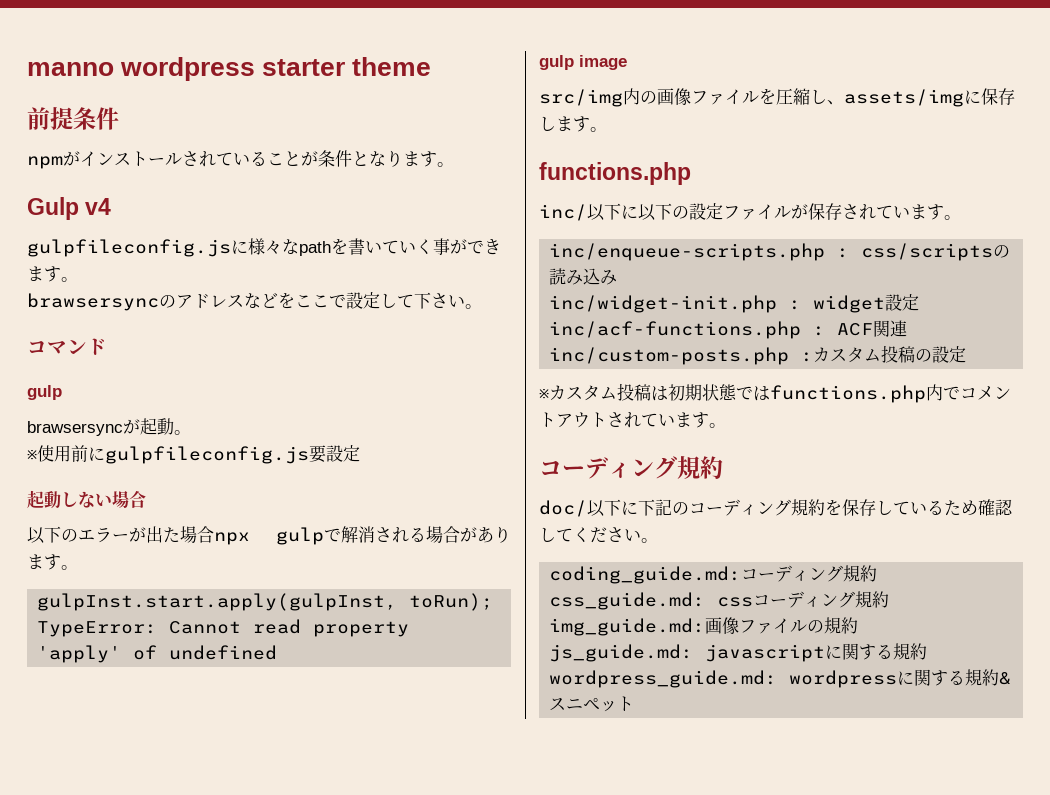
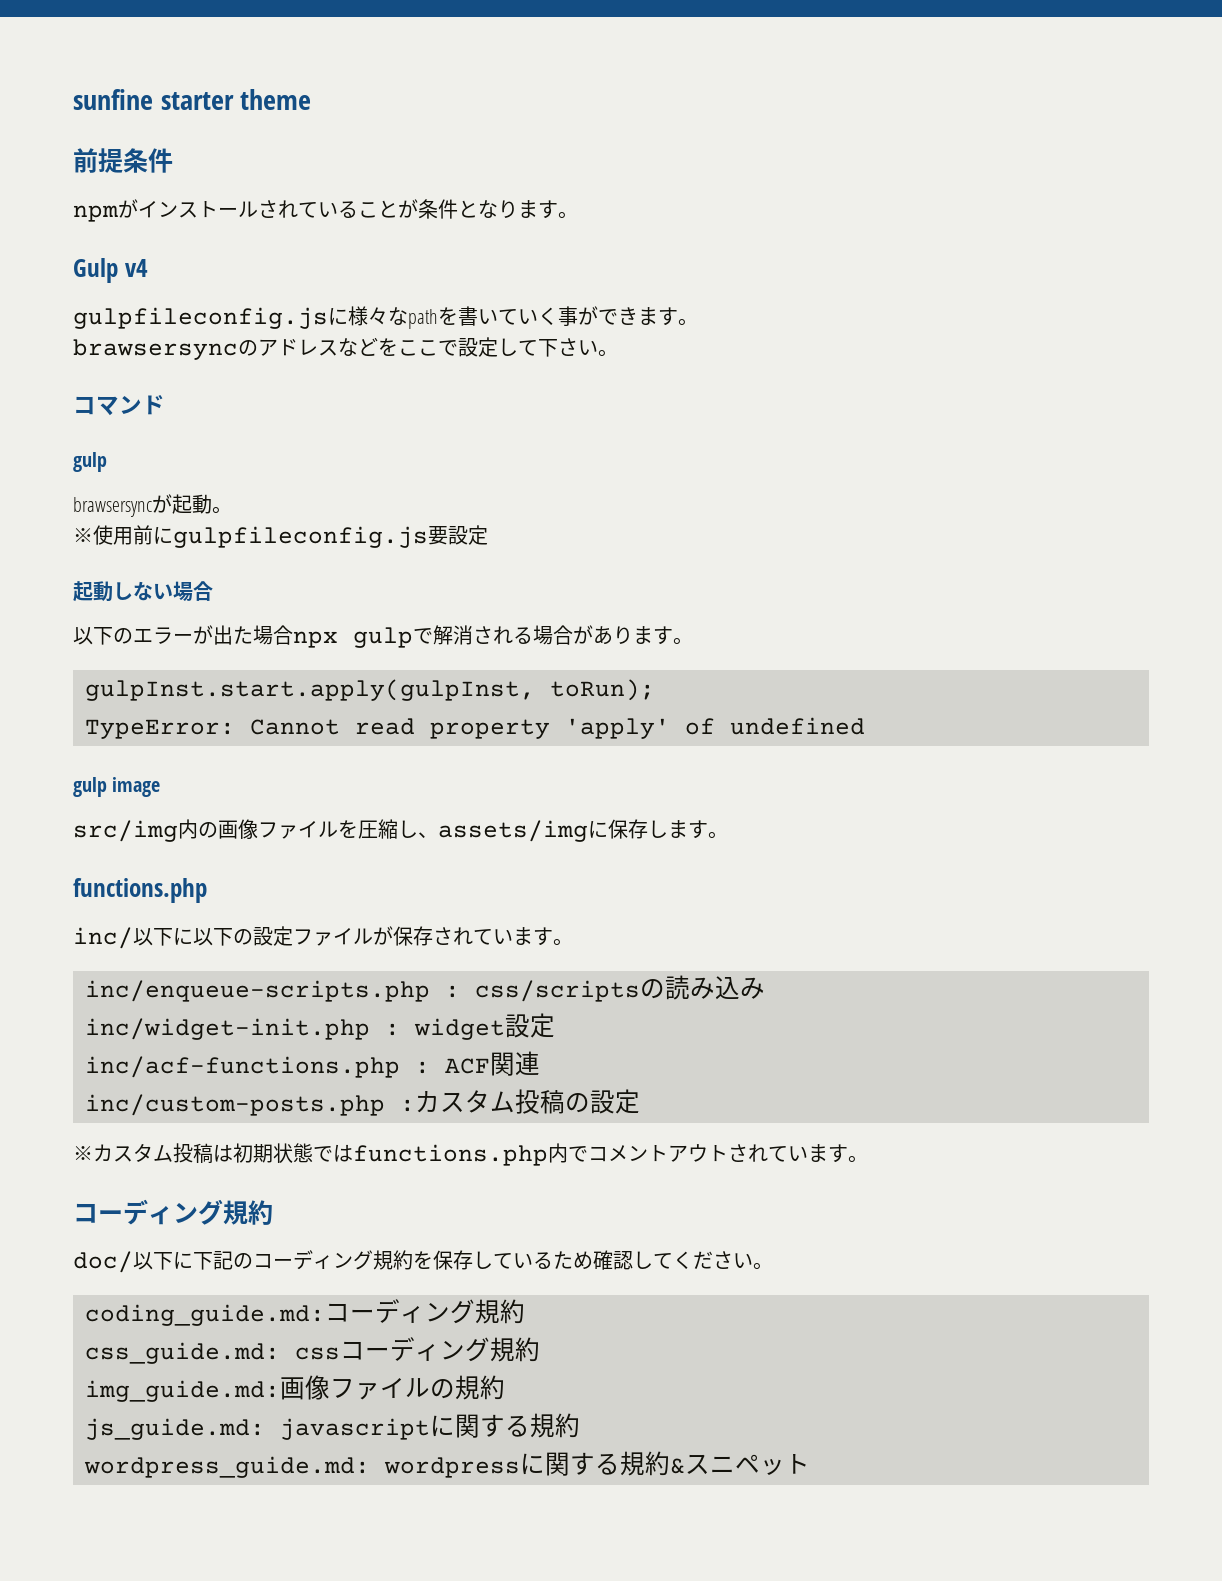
[27,57,256,81] manno wordpress -> [73,89,153,110] sunfine

